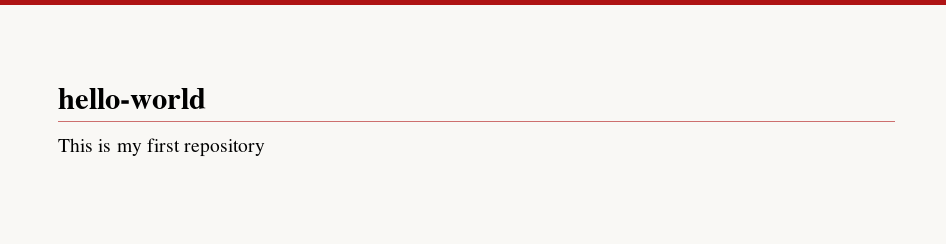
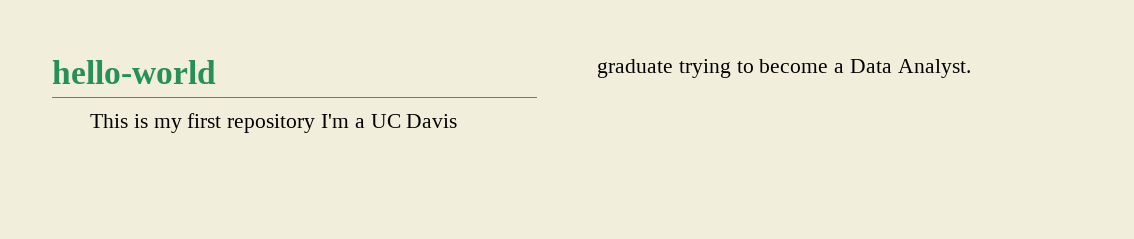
(266, 148) none -> [320,114,458,128] [597,59,971,78] I'm a UC Davis graduate trying to become a Data Analyst.

